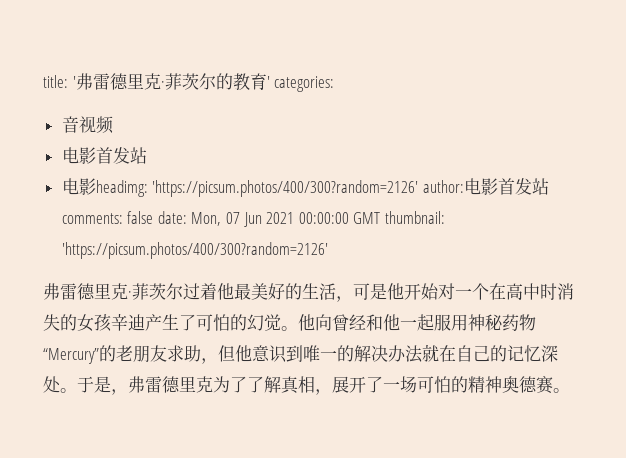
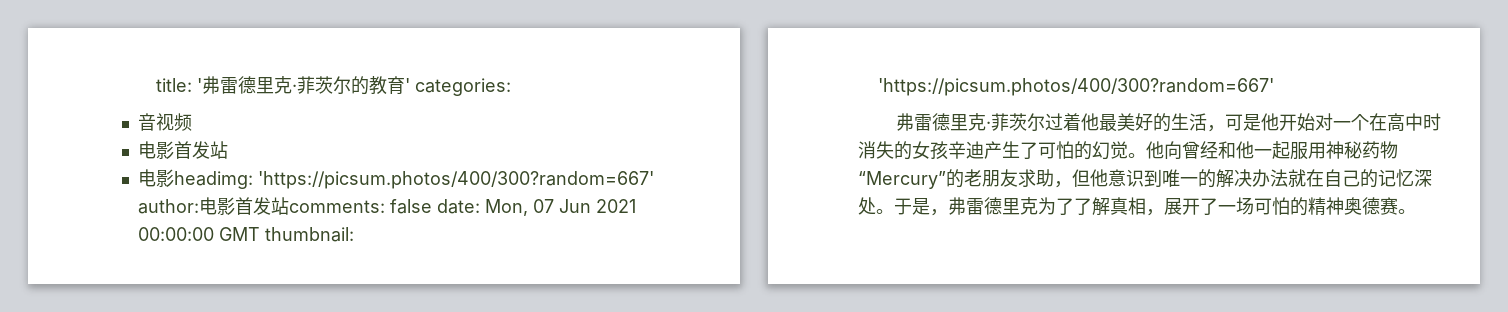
[152,180,419,197] 'https://picsum.photos/400/300?random=2126' -> [257,171,654,189] 'https://picsum.photos/400/300?random=667'
[61,242,328,259] 'https://picsum.photos/400/300?random=2126' -> [877,78,1274,96] 'https://picsum.photos/400/300?random=667'

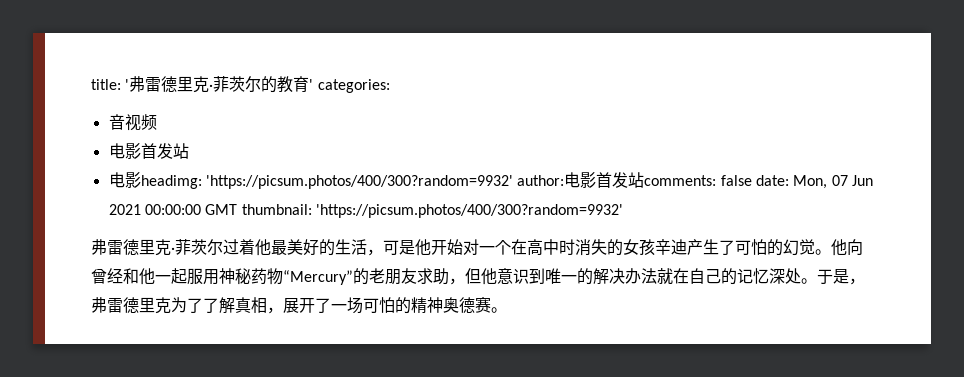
[257,171,654,189] 'https://picsum.photos/400/300?random=667' -> [205,175,513,189] 'https://picsum.photos/400/300?random=9932'
[877,78,1274,96] 'https://picsum.photos/400/300?random=667' -> [315,204,623,218] 'https://picsum.photos/400/300?random=9932'

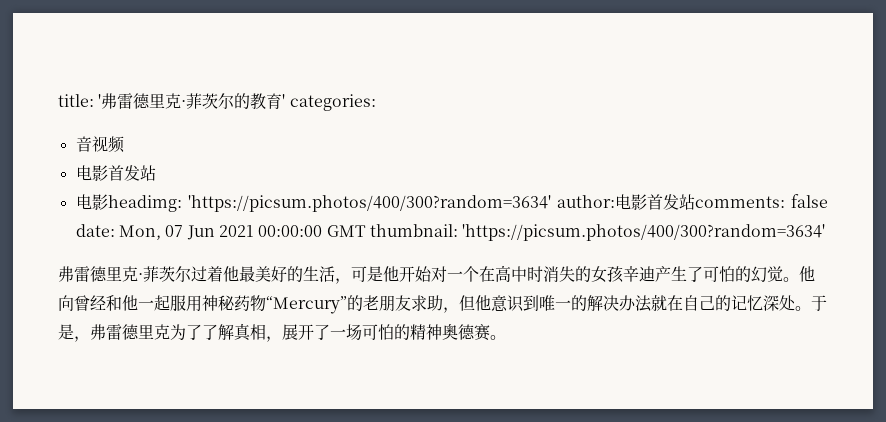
[205,175,513,189] 'https://picsum.photos/400/300?random=9932' -> [187,195,551,212] 'https://picsum.photos/400/300?random=3634'
[315,204,623,218] 'https://picsum.photos/400/300?random=9932' -> [462,224,826,241] 'https://picsum.photos/400/300?random=3634'

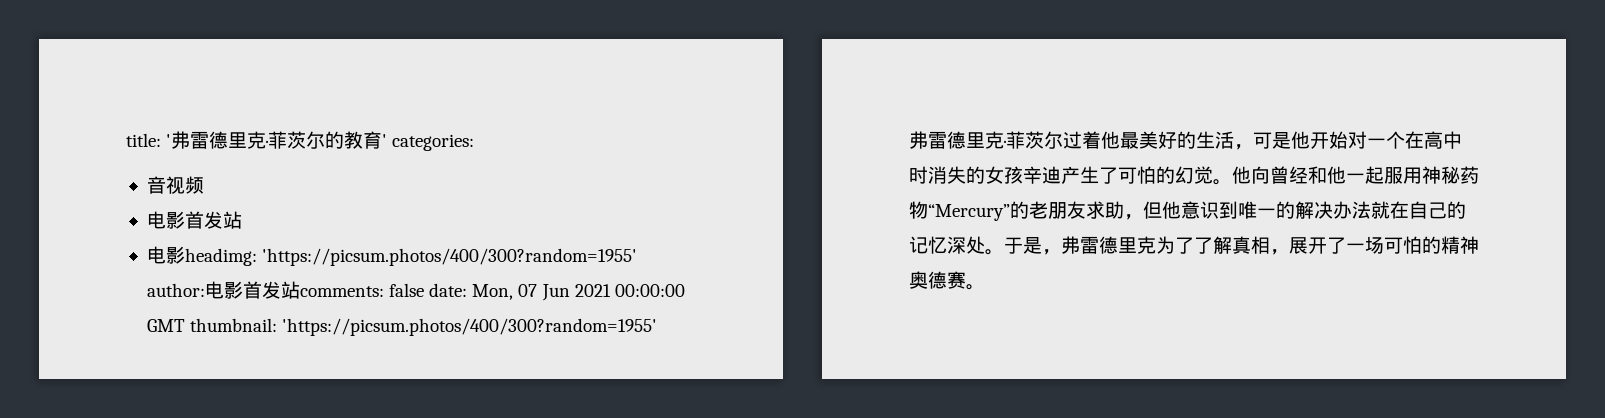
[187,195,551,212] 'https://picsum.photos/400/300?random=3634' -> [262,248,638,266] 'https://picsum.photos/400/300?random=1955'
[462,224,826,241] 'https://picsum.photos/400/300?random=3634' -> [282,318,658,336] 'https://picsum.photos/400/300?random=1955'

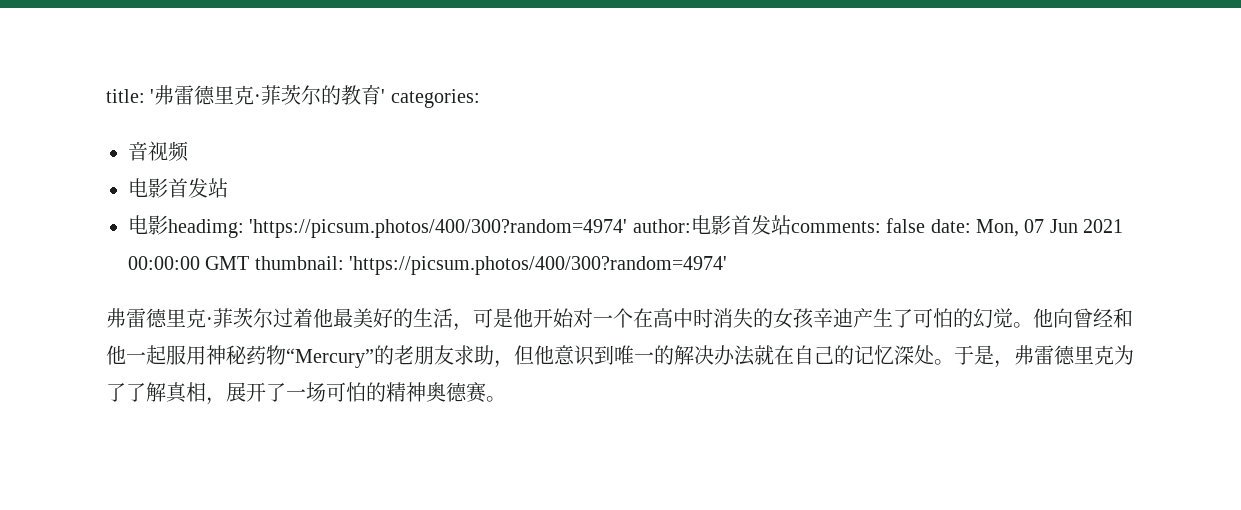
[262,248,638,266] 'https://picsum.photos/400/300?random=1955' -> [249,219,628,238] 'https://picsum.photos/400/300?random=4974'
[282,318,658,336] 'https://picsum.photos/400/300?random=1955' -> [349,256,728,275] 'https://picsum.photos/400/300?random=4974'

